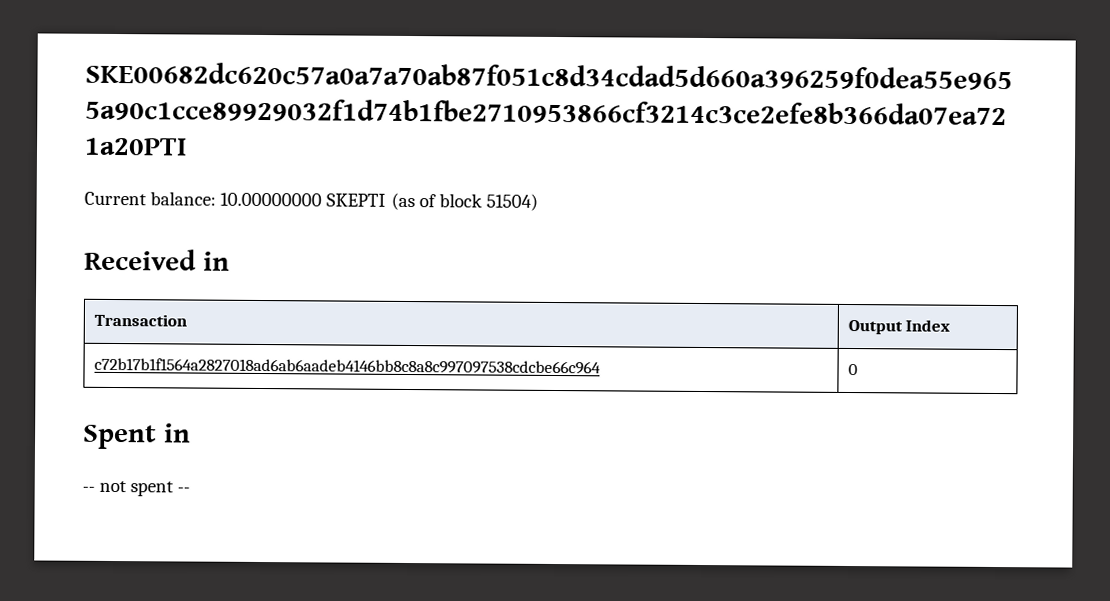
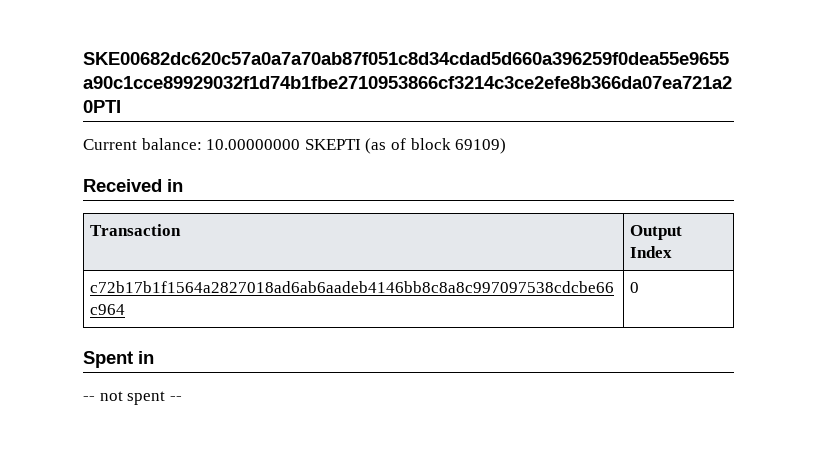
[485,193,538,211] 51504) -> [455,138,507,154] 69109)

